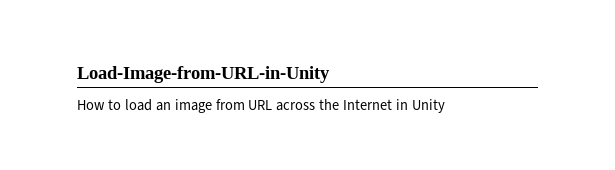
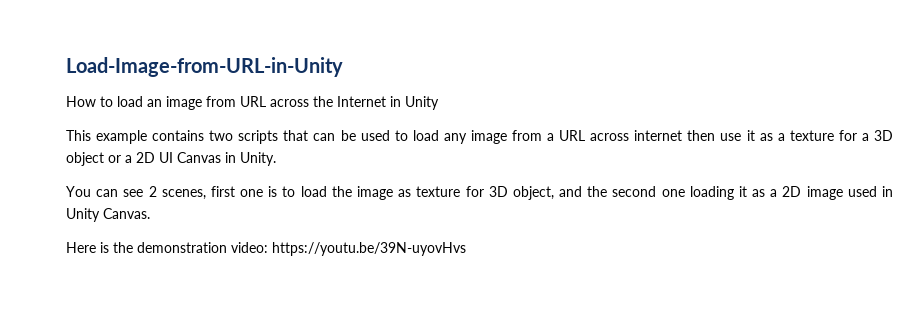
(446, 106) none -> [66,130,894,144] [66,152,276,166] [66,186,894,200] [66,208,150,222] [66,242,466,256] // This example contains two scripts that can be used to load any image from a URL across internet then use it as a texture for a 3D object or a 2D UI Canvas in Unity. // You can see 2 scenes, first one is to load the image as texture for 3D object, and the second one loading it as a 2D image used in Unity Canvas. // Here is the demonstration video: https://youtu.be/39N-uyovHvs

